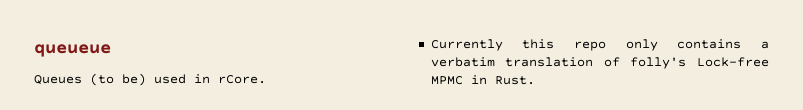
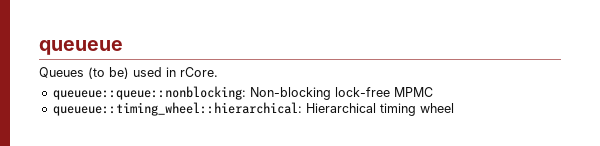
[430,39,769,51] [430,57,769,69] [430,75,535,85] Currently this repo only contains a verbatim translation of folly's Lock-free MPMC in Rust. -> [52,86,433,100] [52,102,454,116] queueue::queue::nonblocking: Non-blocking lock-free MPMC // queueue::timing_wheel::hierarchical: Hierarchical timing wheel

